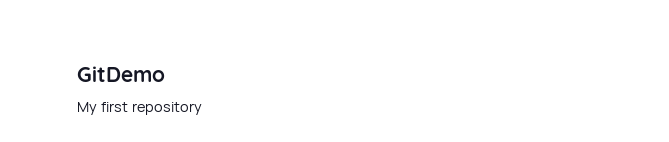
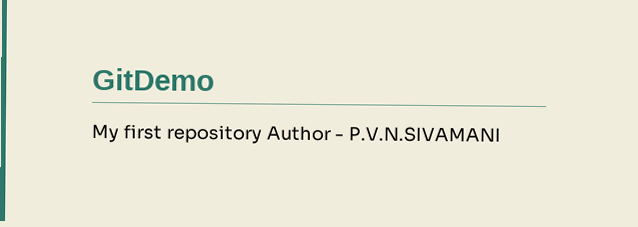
(202, 108) none -> [265,125,502,143] Author - P.V.N.SIVAMANI

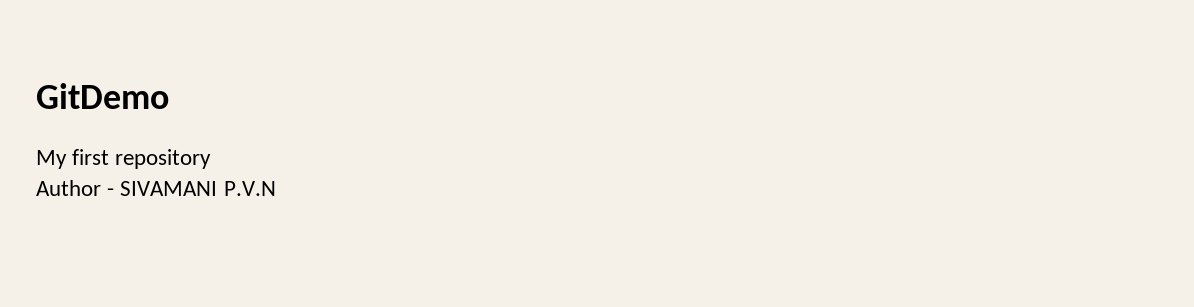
(262, 134) none -> (212, 159) //
[348,126,502,143] P.V.N.SIVAMANI -> [120,181,276,196] SIVAMANI P.V.N

